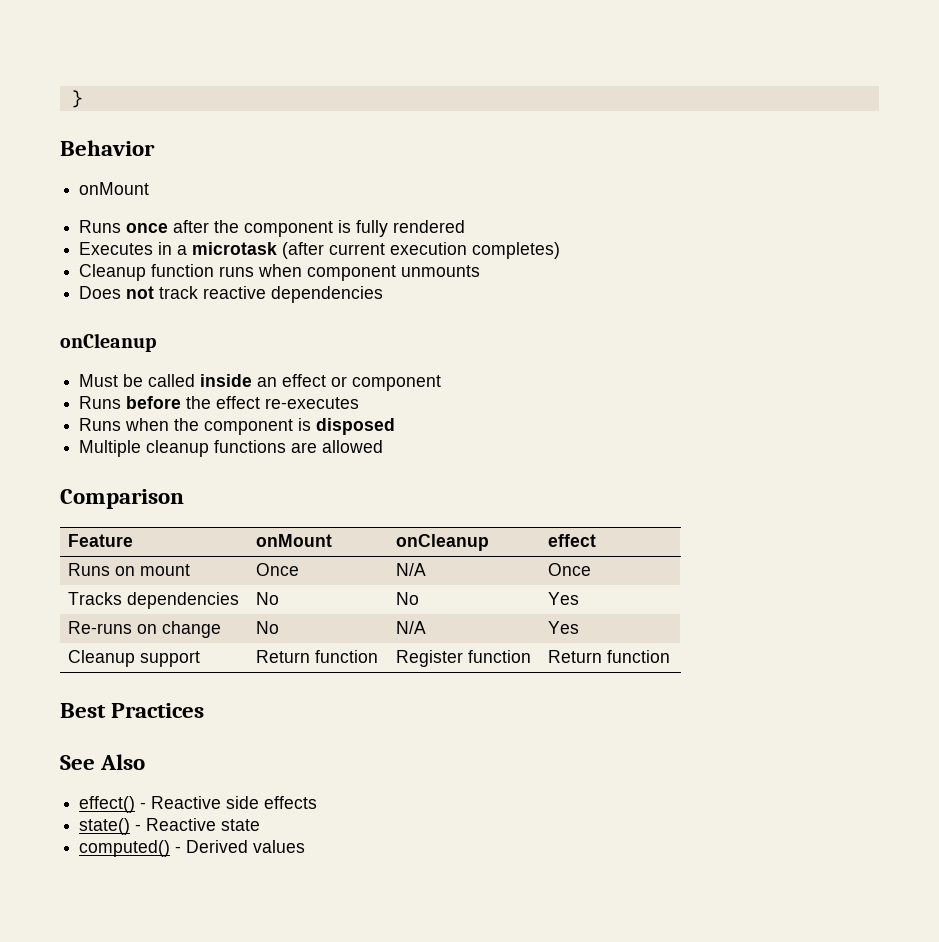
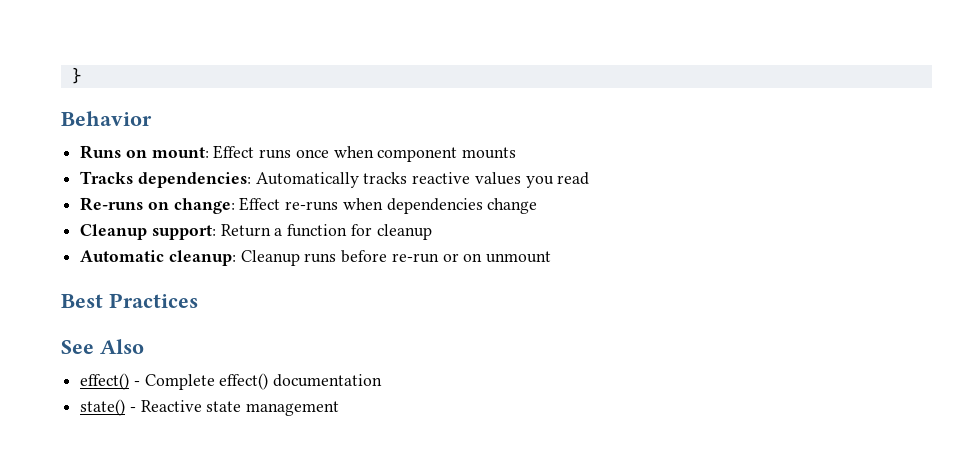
[79,182,150,195] [79,220,466,237] [79,242,561,259] [79,264,481,281] [79,286,384,303] [60,333,156,352] [79,374,442,391] [79,396,360,409] [79,418,396,435] [79,440,384,457] [60,489,184,509] [67,534,133,547] [255,534,332,547] [395,534,489,551] [547,534,596,547] [67,563,190,576] [255,563,299,576] [395,563,426,576] [547,563,591,576] [67,592,239,609] [255,592,279,605] [395,592,419,605] [547,592,579,605] [67,621,221,638] [255,621,279,634] [395,621,426,634] [547,621,579,634] [67,650,200,667] [255,650,378,663] [395,650,531,667] [547,650,670,663] onMount // Runs once after the component is fully rendered // Executes in a microtask (after current execution completes) // Cleanup function runs when component unmounts // Does not track reactive dependencies // onCleanup // Must be called inside an effect or component // Runs before the effect re-executes // Runs when the component is disposed // Multiple cleanup functions are allowed // Comparison // Feature | onMount | onCleanup | effect // Runs on mount | Once | N/A | Once // Tracks dependencies | No | No | Yes // Re-runs on change | No | N/A | Yes // Cleanup support | Return function | Register function | Return function -> [80,145,517,162] [80,171,590,188] [80,197,538,214] [80,224,432,240] [80,250,552,266] Runs on mount: Effect runs once when component mounts // Tracks dependencies: Automatically tracks reactive values you read // Re-runs on change: Effect re-runs when dependencies change // Cleanup support: Return a function for cleanup // Automatic cleanup: Cleanup runs before re-run or on unmount
[151,796,318,809] Reactive side effects -> [144,373,383,390] Complete effect() documentation
[79,840,306,857] // computed() - Derived values -> [246,401,340,416] management

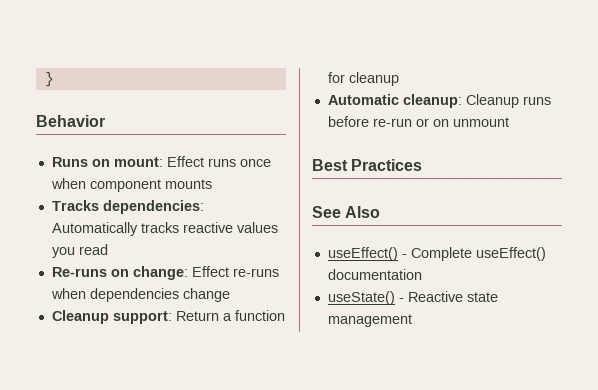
[80,373,130,390] effect() -> [327,247,398,261] useEffect()
[219,373,269,390] effect() -> [475,247,546,261] useEffect()
[80,399,126,416] state() -> [327,291,395,305] useState()

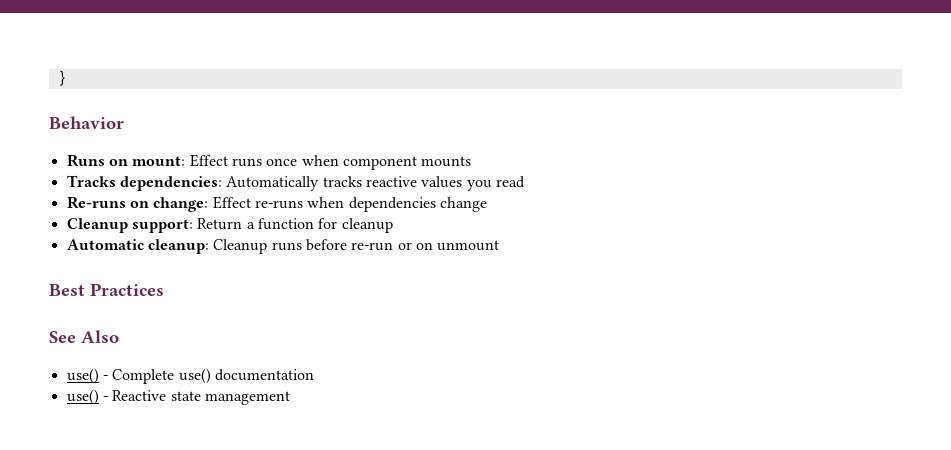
[327,247,398,261] useEffect() -> [66,368,99,384] use()
[475,247,546,261] useEffect() -> [178,368,211,384] use()
[327,291,395,305] useState() -> [66,389,99,405] use()

